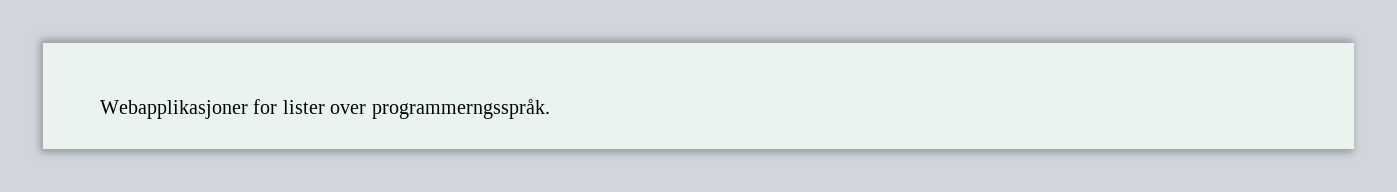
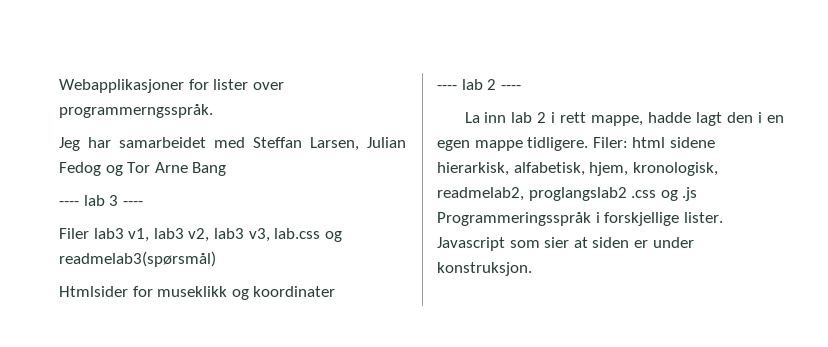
(550, 109) none -> [59,137,406,151] [59,162,227,176] [59,195,143,206] [59,228,342,242] [59,251,216,267] [59,286,336,300] [437,79,521,90] [464,112,784,126] [437,137,715,151] [437,162,718,176] [437,187,698,201] [437,212,723,226] [437,237,694,251] [437,262,532,276] // Jeg har samarbeidet med Steffan Larsen, Julian Fedog og Tor Arne Bang // ---- lab 3 ---- // Filer lab3 v1, lab3 v2, lab3 v3, lab.css og readmelab3(spørsmål) // Htmlsider for museklikk og koordinater // ---- lab 2 ---- // La inn lab 2 i rett mappe, hadde lagt den i en egen mappe tidligere. Filer: html sidene hierarkisk, alfabetisk, hjem, kronologisk, readmelab2, proglangslab2 .css og .js Programmeringsspråk i forskjellige lister. Javascript som sier at siden er under konstruksjon.

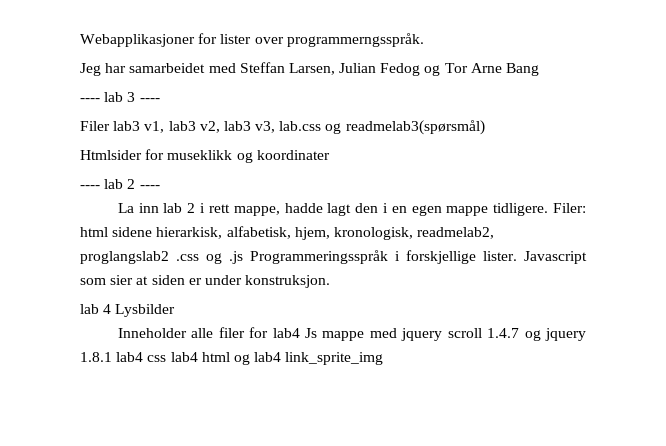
(532, 269) none -> [80,304,176,317] [117,327,586,341] [80,352,384,365] // lab 4 Lysbilder // Inneholder alle filer for lab4 Js mappe med jquery scroll 1.4.7 og jquery 1.8.1 lab4 css lab4 html og lab4 link_sprite_img

